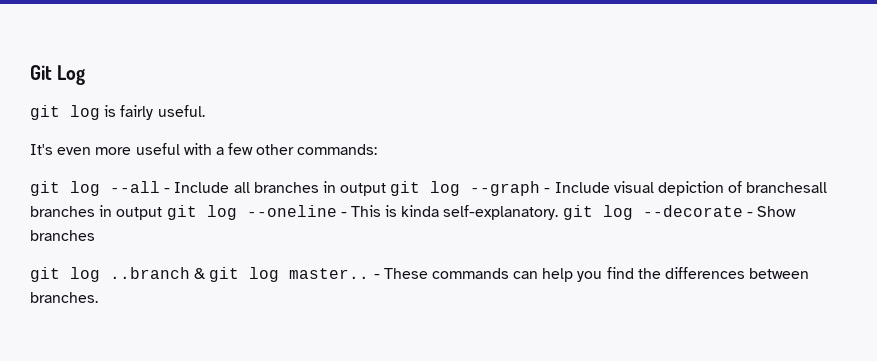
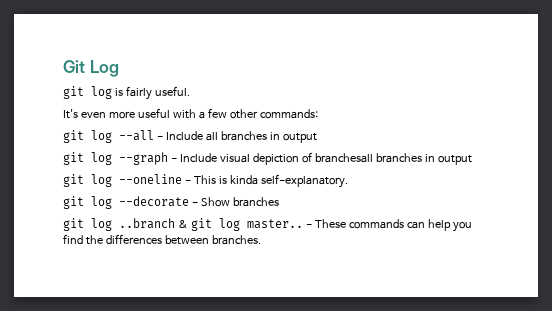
(387, 189) none -> (317, 138) //
(163, 213) none -> (472, 160) //
(559, 212) none -> (348, 181) //

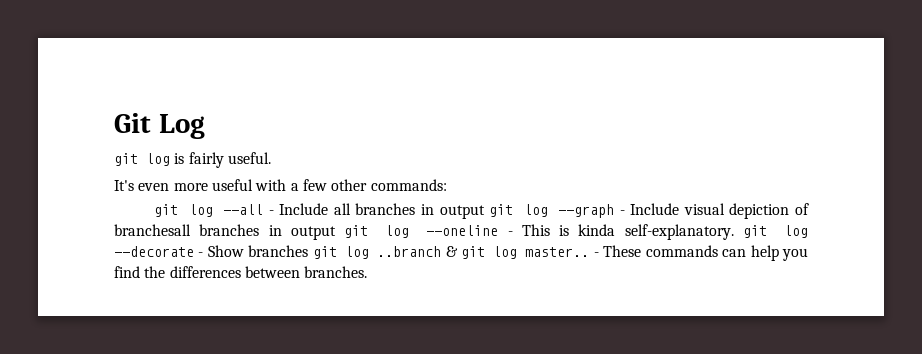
(317, 138) // -> (485, 212) none
(472, 160) // -> (336, 233) none
(348, 181) // -> (734, 232) none
(279, 202) // -> (309, 251) none

